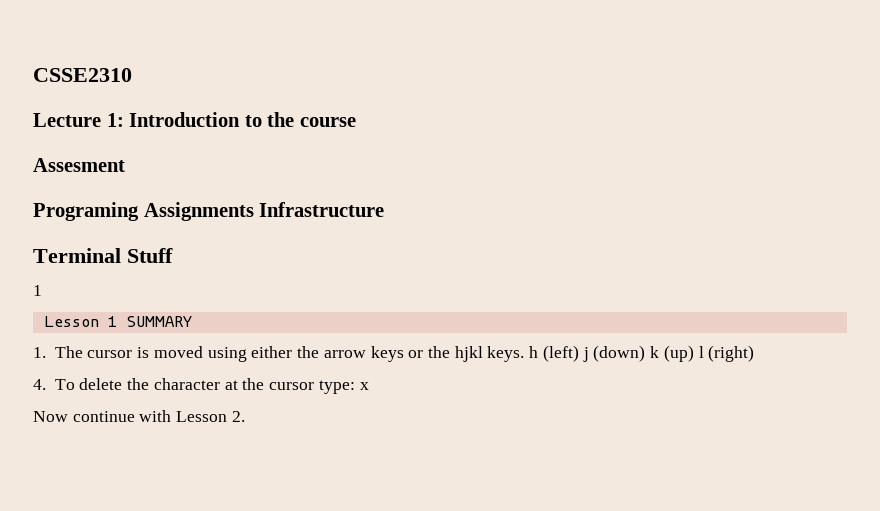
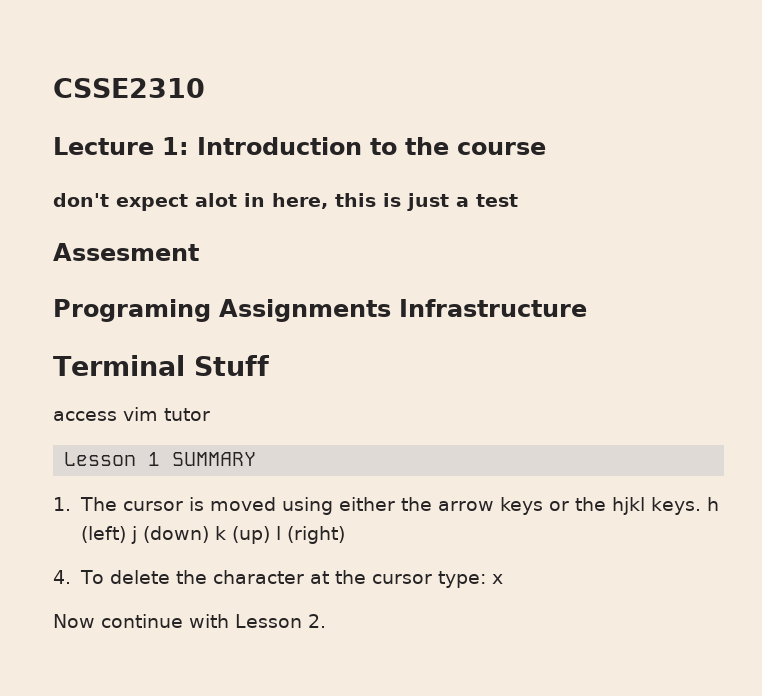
(356, 122) none -> [53,193,518,211] // don't expect alot in here, this is just a test
[33,285,42,296] 1 -> [53,407,210,421] access vim tutor

